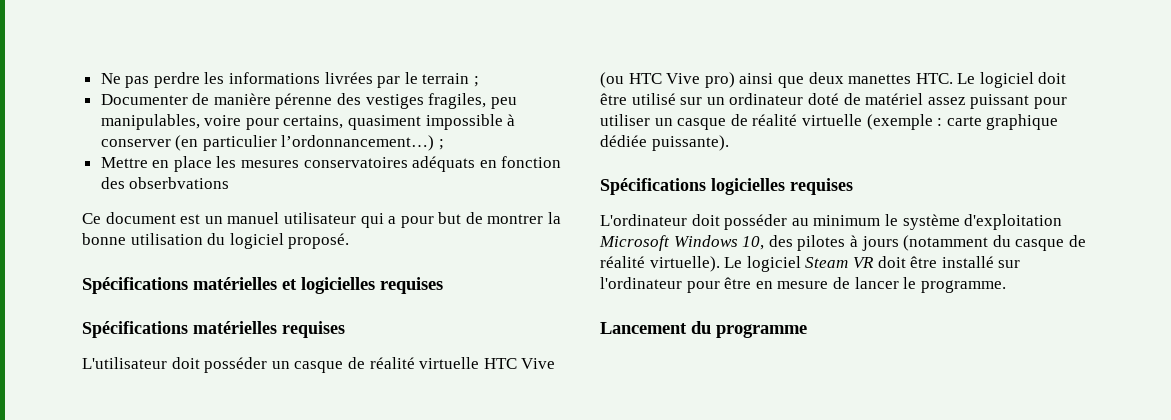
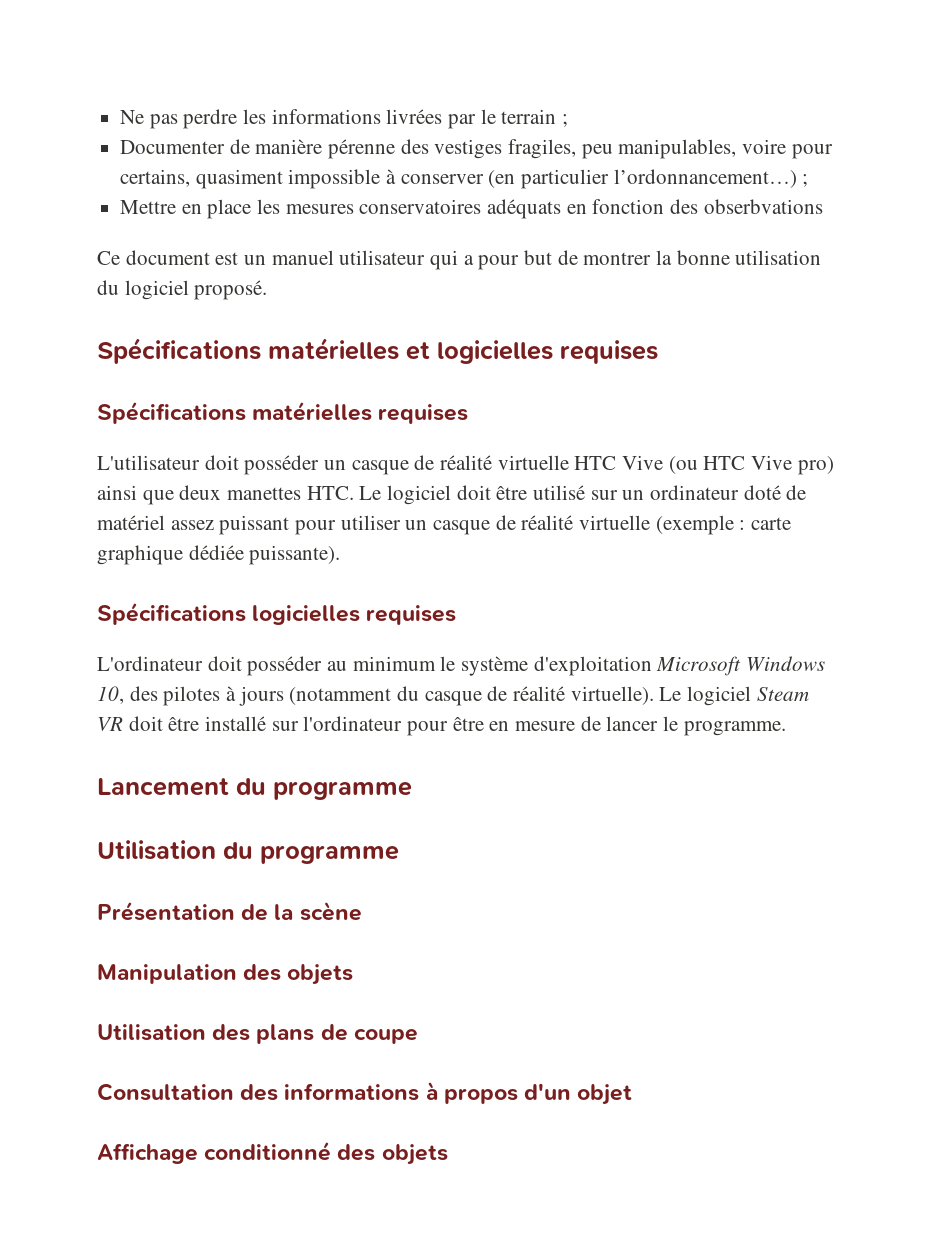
(807, 331) none -> [97,840,399,864] [97,901,362,921] [97,964,354,985] [97,1024,418,1044] [97,1081,633,1105] [97,1141,448,1165] // Utilisation du programme // Présentation de la scène // Manipulation des objets // Utilisation des plans de coupe // Consultation des informations à propos d'un objet // Affichage conditionné des objets

